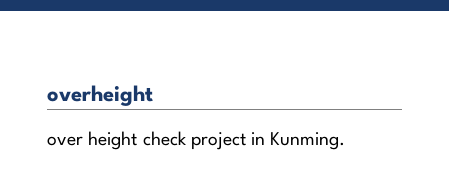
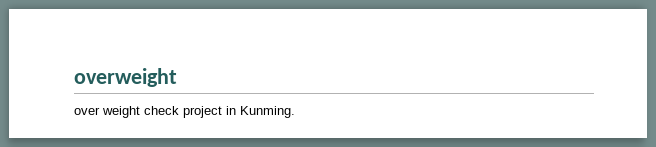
[47,85,153,106] overheight -> [74,68,177,87] overweight
[88,131,138,150] height -> [102,106,140,118] weight

